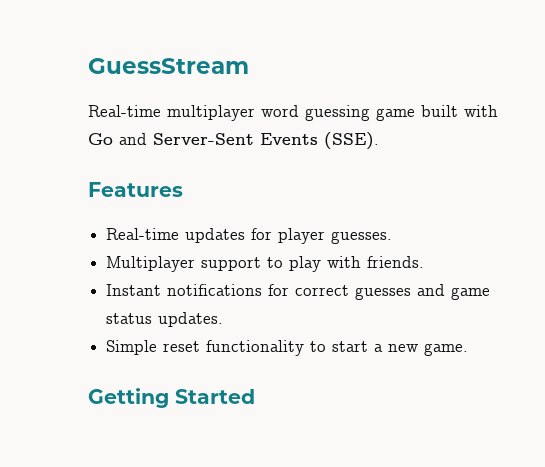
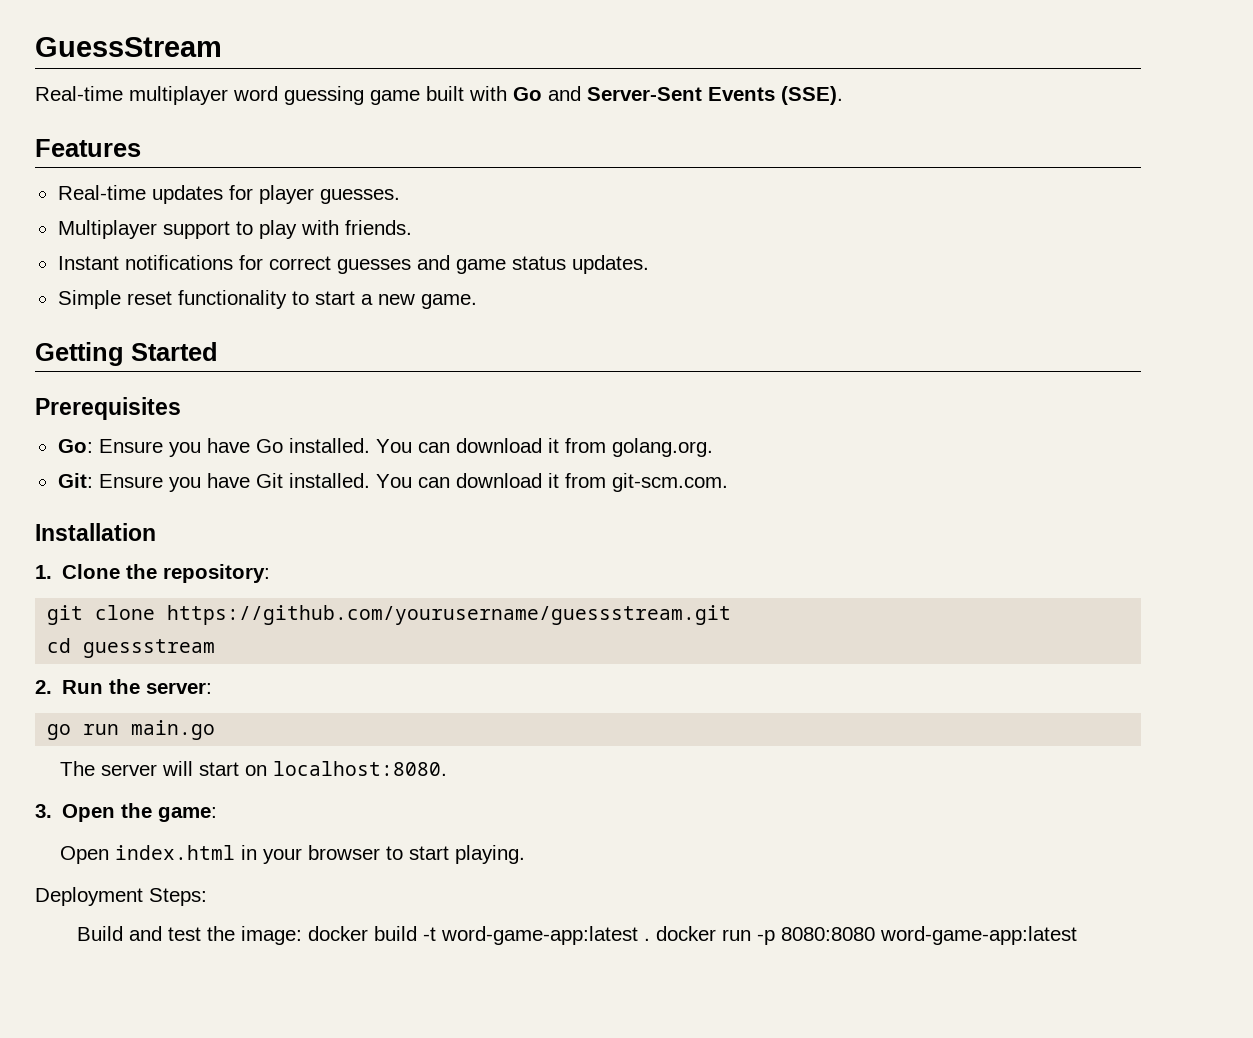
(255, 396) none -> [35,397,181,420] [57,438,713,457] [57,473,728,492] [35,523,156,541] [35,564,271,583] [47,605,732,625] [47,638,216,658] [35,679,213,694] [47,720,216,740] [59,761,447,776] [35,803,218,822] [59,845,525,864] [35,887,207,906] [76,926,1077,945] // Prerequisites // Go: Ensure you have Go installed. You can download it from golang.org. // Git: Ensure you have Git installed. You can download it from git-scm.com. // Installation // 1. Clone the repository: // git clone https://github.com/yourusername/guessstream.git // cd guessstream // 2. Run the server: // go run main.go // The server will start on localhost:8080. // 3. Open the game: // Open index.html in your browser to start playing. // Deployment Steps: // Build and test the image: docker build -t word-game-app:latest . docker run -p 8080:8080 word-game-app:latest

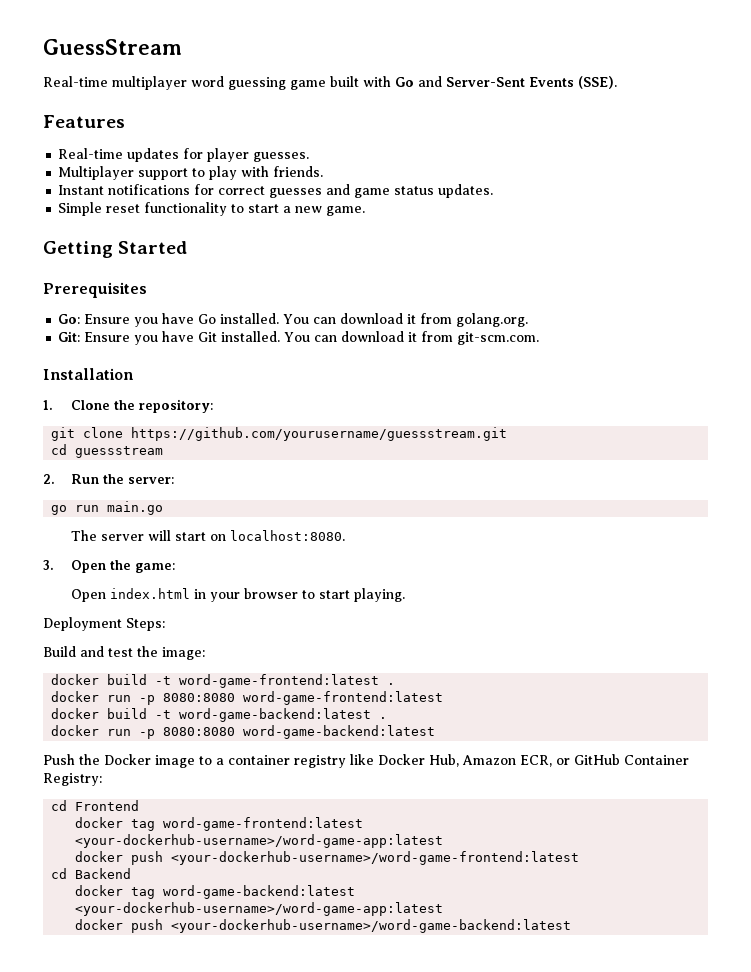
[307,926,1077,945] docker build -t word-game-app:latest . docker run -p 8080:8080 word-game-app:latest -> [51,674,396,688] [51,691,444,705] [51,708,388,722] [51,725,436,739] [43,754,689,768] [43,773,102,786] [51,800,140,811] [75,817,364,831] [75,834,444,848] [75,851,580,865] [51,868,132,879] [75,885,356,899] [75,902,444,916] [75,919,572,933] // docker build -t word-game-frontend:latest . // docker run -p 8080:8080 word-game-frontend:latest // docker build -t word-game-backend:latest . // docker run -p 8080:8080 word-game-backend:latest // Push the Docker image to a container registry like Docker Hub, Amazon ECR, or GitHub Container Registry: // cd Frontend // docker tag word-game-frontend:latest <your-dockerhub-username>/word-game-app:latest // docker push <your-dockerhub-username>/word-game-frontend:latest // cd Backend // docker tag word-game-backend:latest <your-dockerhub-username>/word-game-app:latest // docker push <your-dockerhub-username>/word-game-backend:latest

